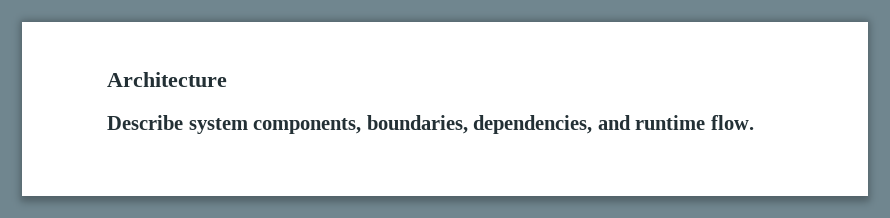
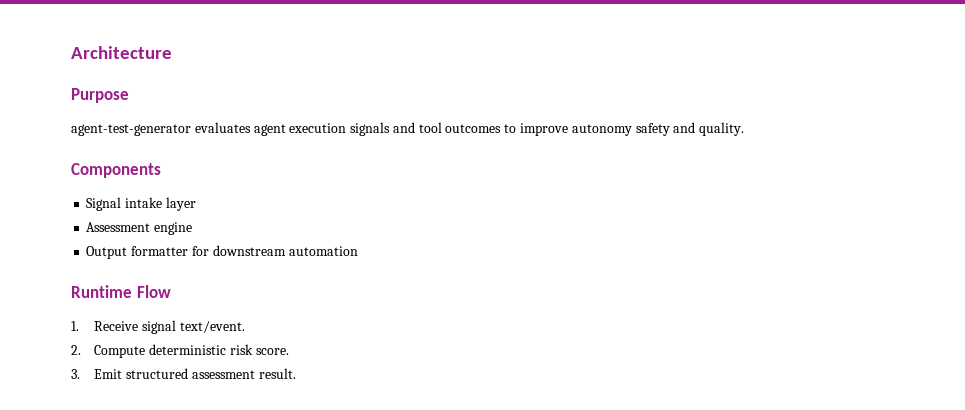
[107,115,754,134] Describe system components, boundaries, dependencies, and runtime flow. -> [71,88,129,103] [71,122,745,136] [71,163,161,178] [86,197,196,211] [86,222,193,235] [86,245,358,259] [71,285,171,298] [71,320,245,334] [71,344,289,358] [71,368,296,379] Purpose // agent-test-generator evaluates agent execution signals and tool outcomes to improve autonomy safety and quality. // Components // Signal intake layer // Assessment engine // Output formatter for downstream automation // Runtime Flow // 1. Receive signal text/event. // 2. Compute deterministic risk score. // 3. Emit structured assessment result.

